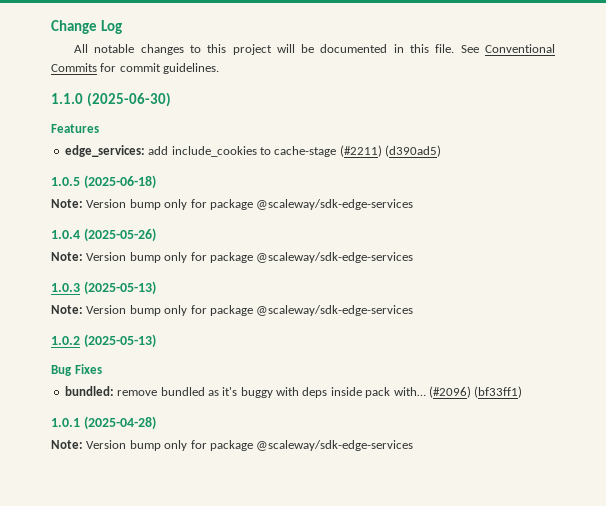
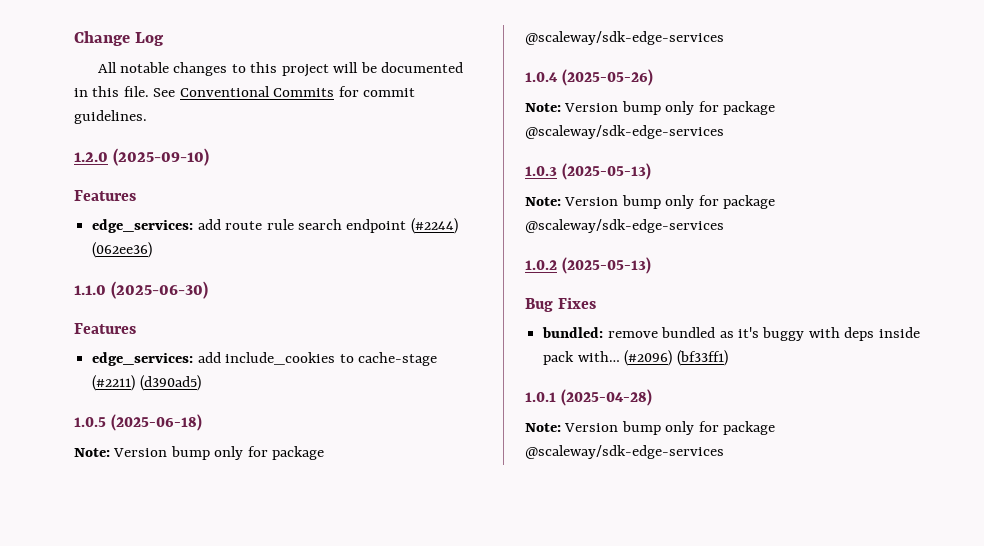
(220, 68) none -> [74,148,210,166] [74,190,136,201] [92,218,458,234] [92,242,153,258] // 1.2.0 (2025-09-10) // Features // edge_services: add route rule search endpoint (#2244) (062ee36)

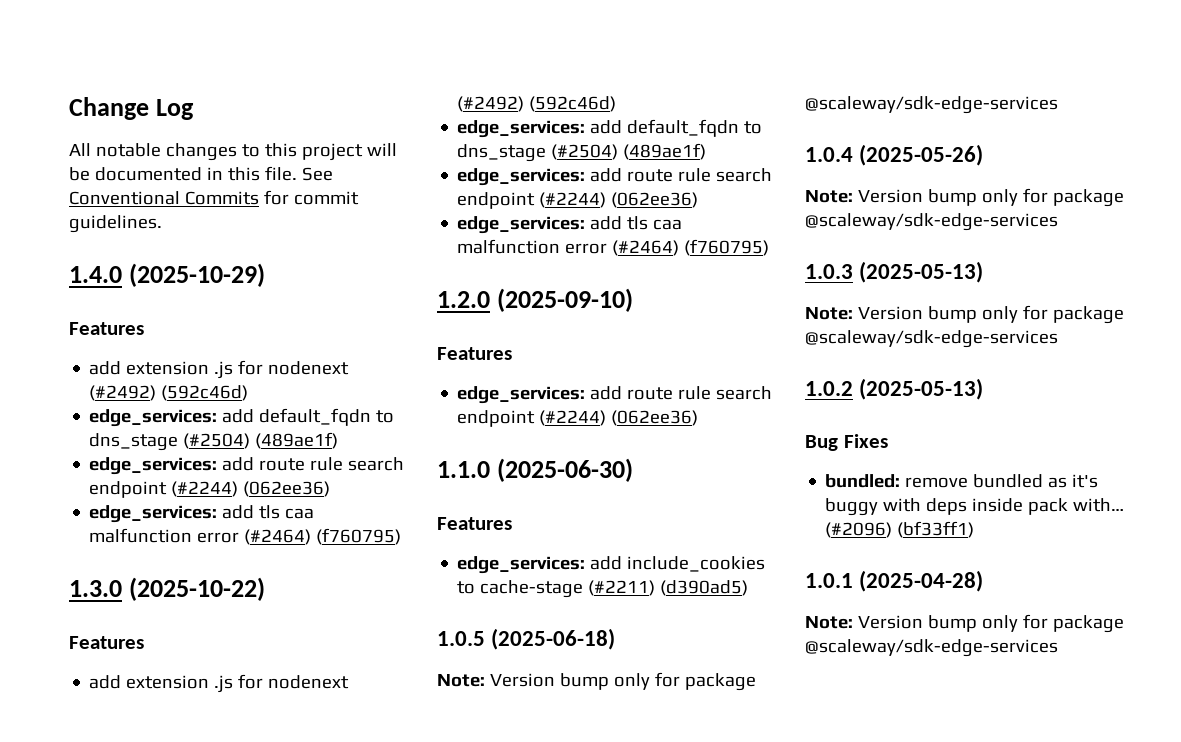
(147, 117) none -> [69,263,266,287] [69,322,144,335] [89,360,350,379] [89,385,249,401] [89,408,395,427] [89,432,339,451] [89,457,405,475] [89,481,331,498] [89,505,315,523] [89,528,402,545] [69,577,266,601] [69,636,144,649] [89,674,350,693] [457,96,617,112] [457,119,763,138] [457,143,707,162] [457,168,773,186] [457,192,699,209] [457,216,683,234] [457,239,770,256] // 1.4.0 (2025-10-29) // Features // add extension .js for nodenext (#2492) (592c46d) // edge_services: add default_fqdn to dns_stage (#2504) (489ae1f) // edge_services: add route rule search endpoint (#2244) (062ee36) // edge_services: add tls caa malfunction error (#2464) (f760795) // 1.3.0 (2025-10-22) // Features // add extension .js for nodenext (#2492) (592c46d) // edge_services: add default_fqdn to dns_stage (#2504) (489ae1f) // edge_services: add route rule search endpoint (#2244) (062ee36) // edge_services: add tls caa malfunction error (#2464) (f760795)

